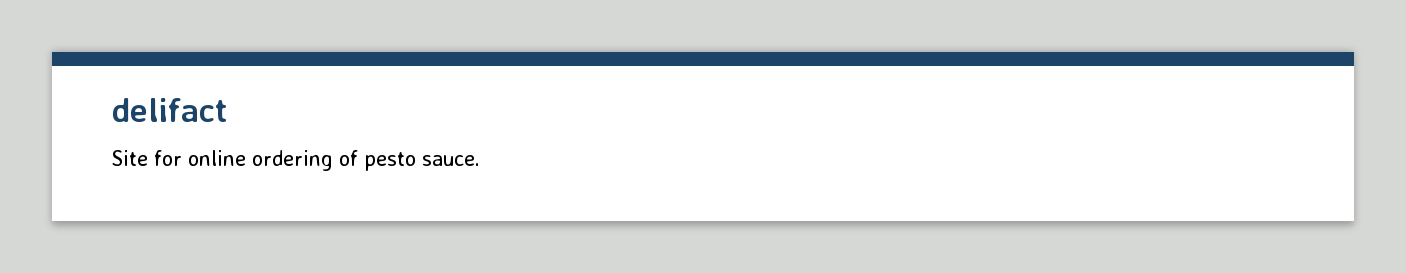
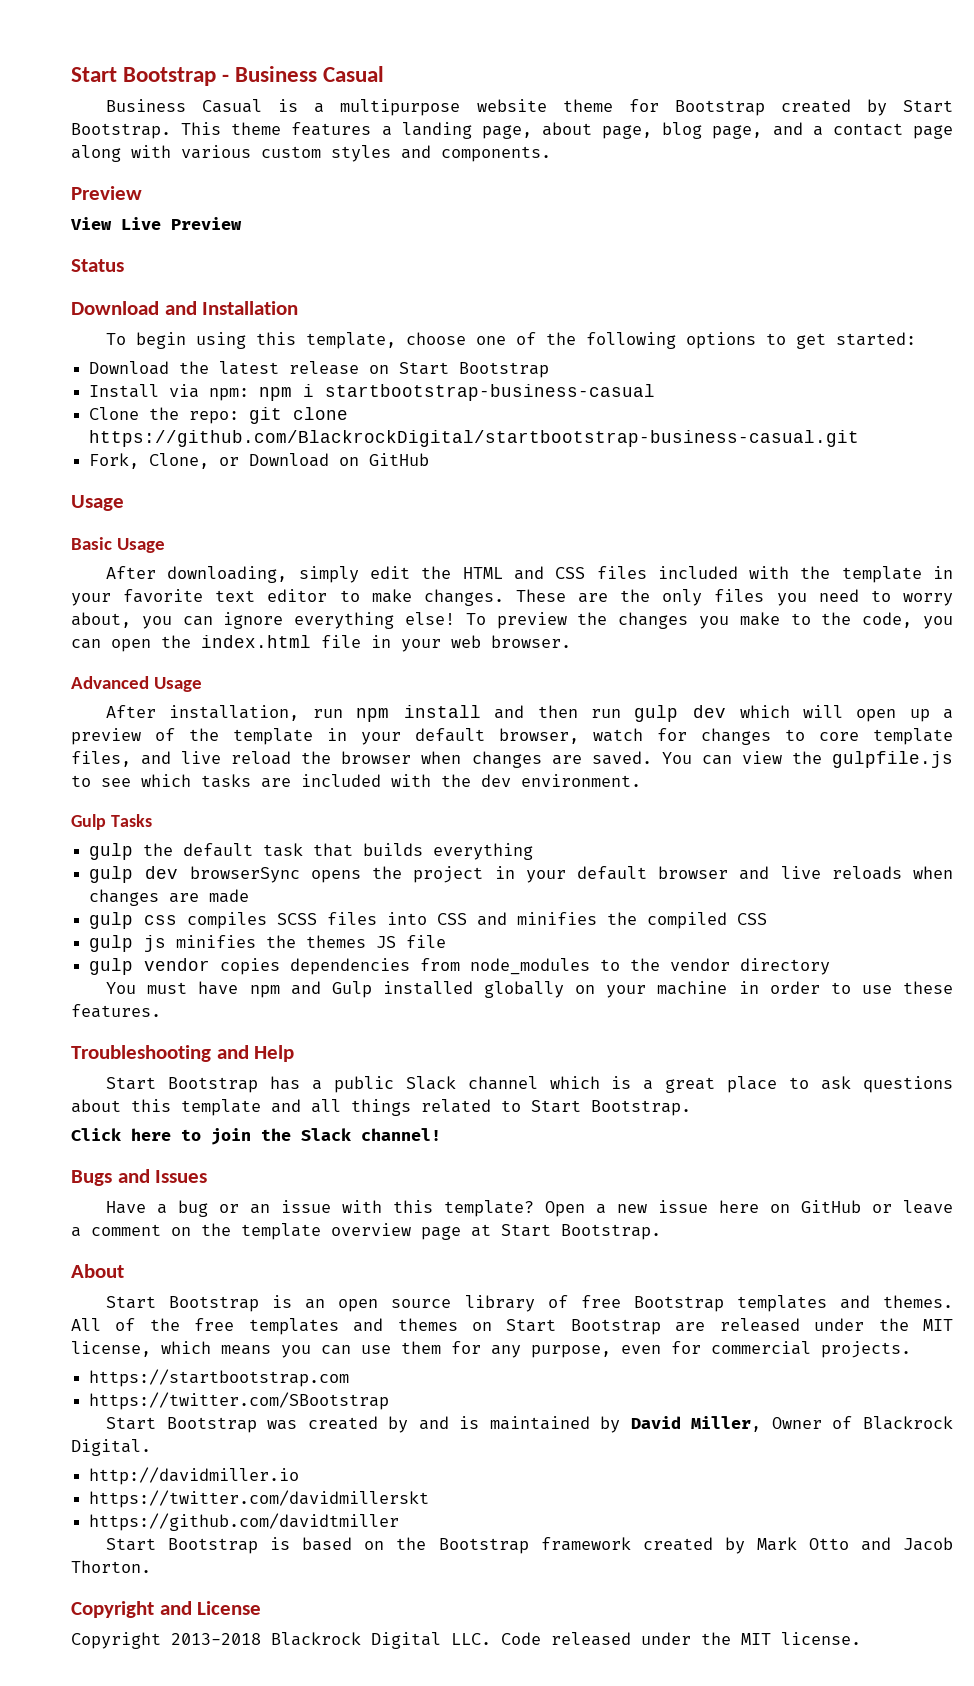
[111,98,227,122] [111,150,480,171] delifact // Site for online ordering of pesto sauce. -> [71,66,385,86] [106,99,954,116] [71,122,953,139] [71,145,551,162] [71,186,142,200] [70,217,242,230] [71,259,124,272] [71,301,299,315] [106,332,917,349] [89,361,550,378] [89,384,656,401] [89,407,349,424] [89,430,860,447] [89,453,430,469] [71,495,124,511] [71,537,166,553] [106,566,953,583] [71,589,953,606] [71,612,953,629] [71,635,571,652] [71,676,203,692] [106,705,953,722] [71,728,953,745] [71,751,953,768] [71,774,641,788] [71,814,152,830] [89,843,534,860] [89,866,953,883] [89,889,250,906] [89,912,768,929] [89,935,447,952] [89,958,831,975] [106,981,954,998] [71,1004,161,1018] [71,1045,295,1062] [106,1076,954,1093] [71,1099,691,1116] [71,1128,441,1145] [71,1169,208,1186] [106,1200,954,1217] [71,1223,661,1240] [71,1264,124,1278] [106,1295,953,1312] [71,1318,954,1335] [71,1341,911,1358] [89,1369,350,1387] [89,1392,390,1410] [106,1416,954,1433] [71,1439,151,1456] [89,1467,300,1485] [89,1490,430,1508] [89,1513,400,1531] [106,1537,954,1554] [71,1560,151,1573] [71,1601,262,1618] [71,1632,861,1649] Start Bootstrap - Business Casual // Business Casual is a multipurpose website theme for Bootstrap created by Start Bootstrap. This theme features a landing page, about page, blog page, and a contact page along with various custom styles and components. // Preview // View Live Preview // Status // Download and Installation // To begin using this template, choose one of the following options to get started: // Download the latest release on Start Bootstrap // Install via npm: npm i startbootstrap-business-casual // Clone the repo: git clone https://github.com/BlackrockDigital/startbootstrap-business-casual.git // Fork, Clone, or Download on GitHub // Usage // Basic Usage // After downloading, simply edit the HTML and CSS files included with the template in your favorite text editor to make changes. These are the only files you need to worry about, you can ignore everything else! To preview the changes you make to the code, you can open the index.html file in your web browser. // Advanced Usage // After installation, run npm install and then run gulp dev which will open up a preview of the template in your default browser, watch for changes to core template files, and live reload the browser when changes are saved. You can view the gulpfile.js to see which tasks are included with the dev environment. // Gulp Tasks // gulp the default task that builds everything // gulp dev browserSync opens the project in your default browser and live reloads when changes are made // gulp css compiles SCSS files into CSS and minifies the compiled CSS // gulp js minifies the themes JS file // gulp vendor copies dependencies from node_modules to the vendor directory // You must have npm and Gulp installed globally on your machine in order to use these features. // Troubleshooting and Help // Start Bootstrap has a public Slack channel which is a great place to ask questions about this template and all things related to Start Bootstrap. // Click here to join the Slack channel! // Bugs and Issues // Have a bug or an issue with this template? Open a new issue here on GitHub or leave a comment on the template overview page at Start Bootstrap. // About // Start Bootstrap is an open source library of free Bootstrap templates and themes. All of the free templates and themes on Start Bootstrap are released under the MIT license, which means you can use them for any purpose, even for commercial projects. // https://startbootstrap.com // https://twitter.com/SBootstrap // Start Bootstrap was created by and is maintained by David Miller, Owner of Blackrock Digital. // http://davidmiller.io // https://twitter.com/davidmillerskt // https://github.com/davidtmiller // Start Bootstrap is based on the Bootstrap framework created by Mark Otto and Jacob Thorton. // Copyright and License // Copyright 2013-2018 Blackrock Digital LLC. Code released under the MIT license.

